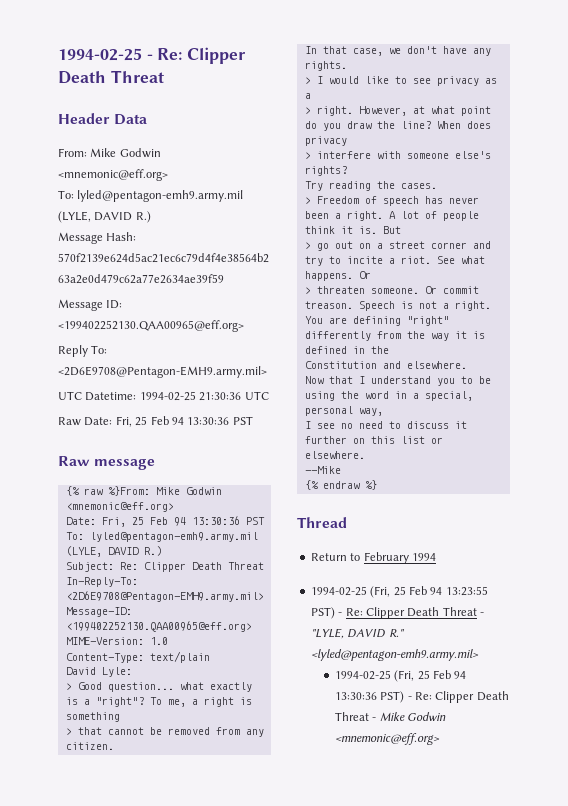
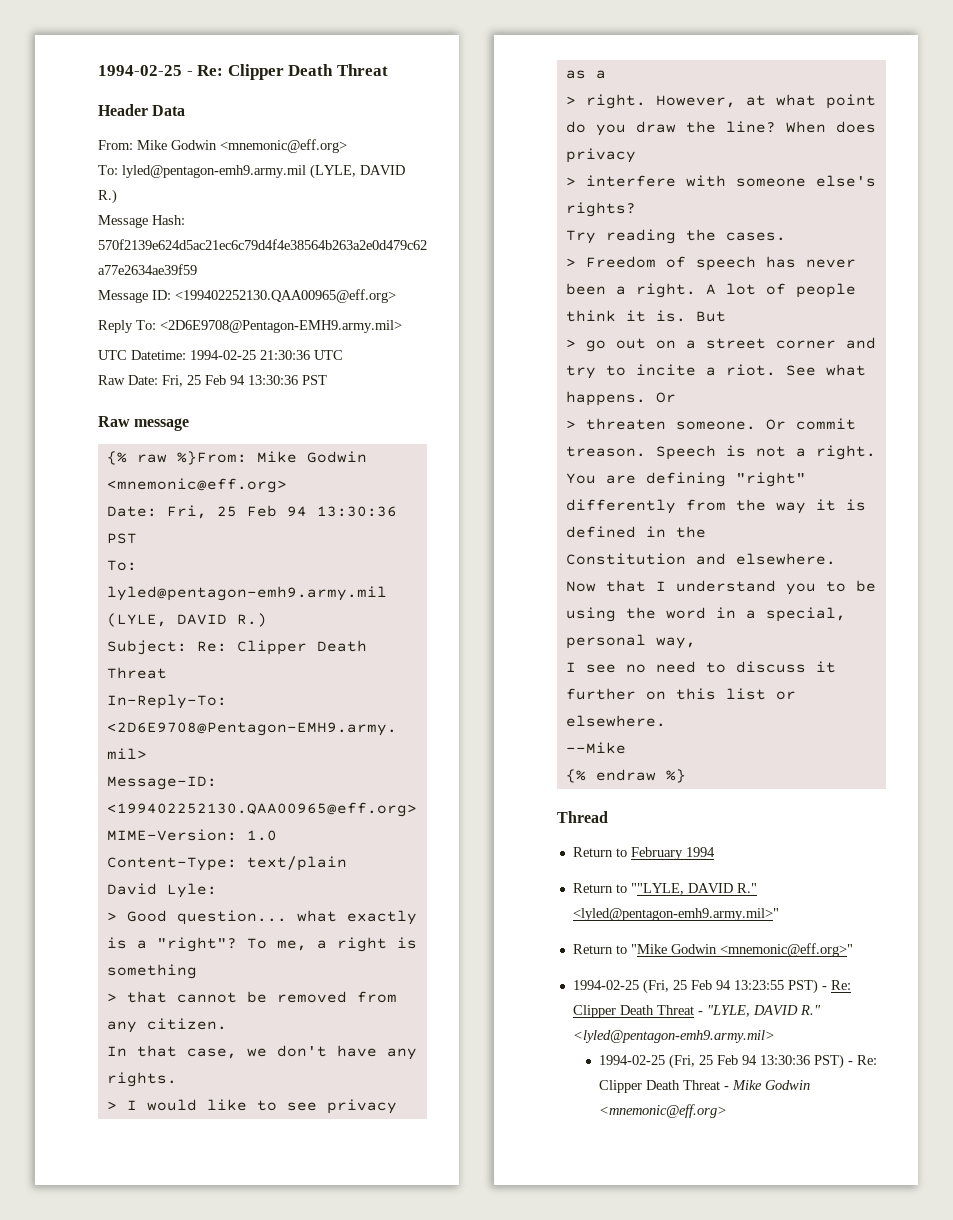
(436, 557) none -> [572,883,757,895] [572,908,779,921] [572,943,853,957] // Return to ""LYLE, DAVID R." <lyled@pentagon-emh9.army.mil>" // Return to "Mike Godwin <mnemonic@eff.org>"

